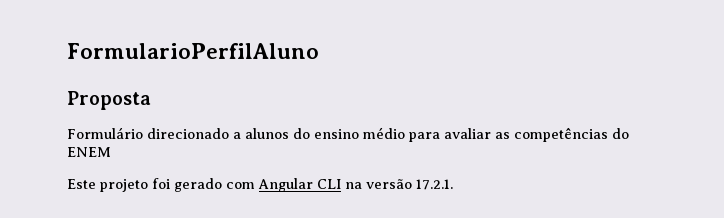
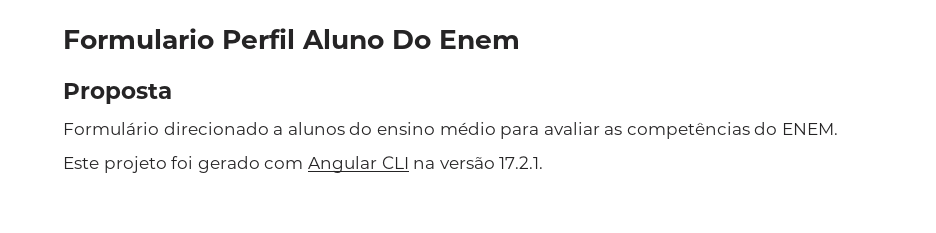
[67,43,319,59] FormularioPerfilAluno -> [63,28,520,49] Formulario Perfil Aluno Do Enem
[67,147,111,157] ENEM -> [782,123,839,135] ENEM.

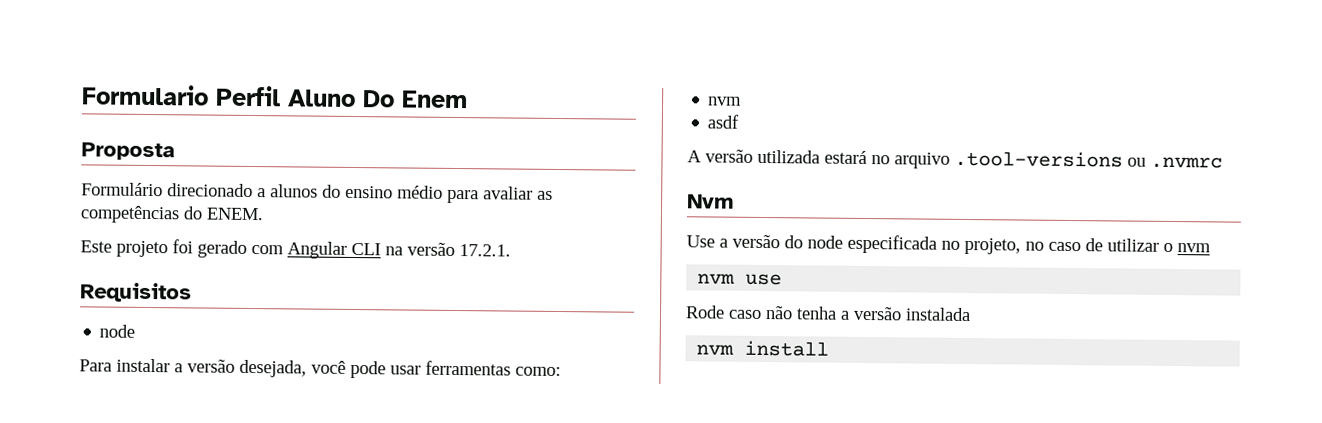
(544, 162) none -> [80,282,192,303] [99,324,136,338] [79,358,561,379] [708,96,743,106] [707,114,740,129] [687,149,1223,169] [687,194,734,209] [686,234,1211,255] [697,273,783,286] [685,305,971,322] [696,340,830,357] // Requisitos // node // Para instalar a versão desejada, você pode usar ferramentas como: // nvm // asdf // A versão utilizada estará no arquivo .tool-versions ou .nvmrc // Nvm // Use a versão do node especificada no projeto, no caso de utilizar o nvm // nvm use // Rode caso não tenha a versão instalada // nvm install

